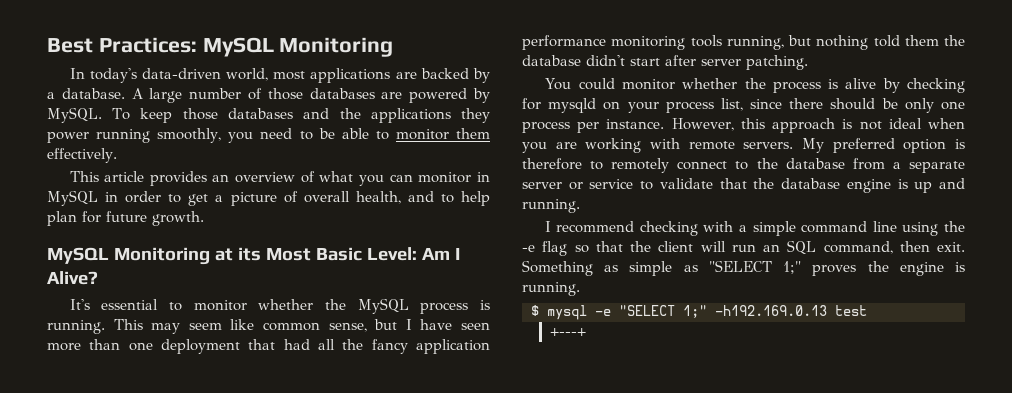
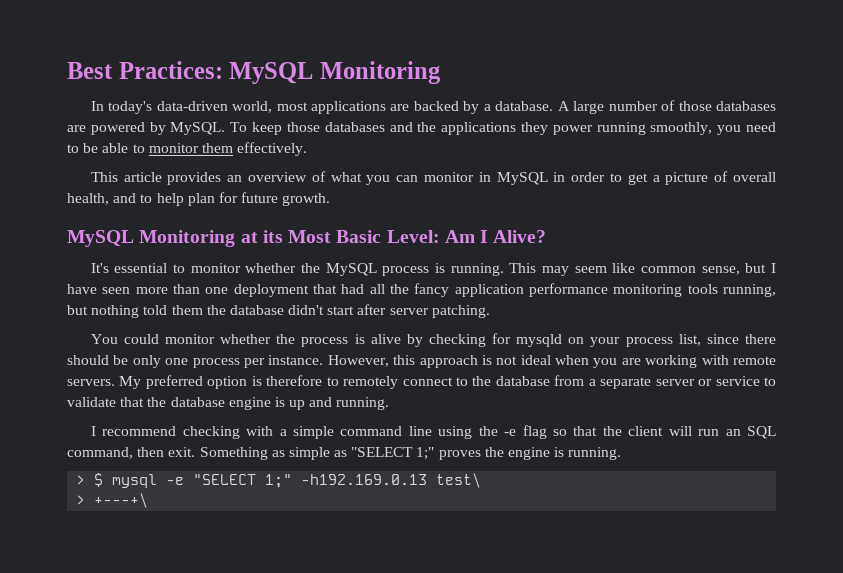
(580, 289) none -> [76,475,86,485] >
[835,305,867,316] [549,328,586,336] test // +---+ -> [436,473,482,488] [76,493,149,508] test\ // > +---+\

